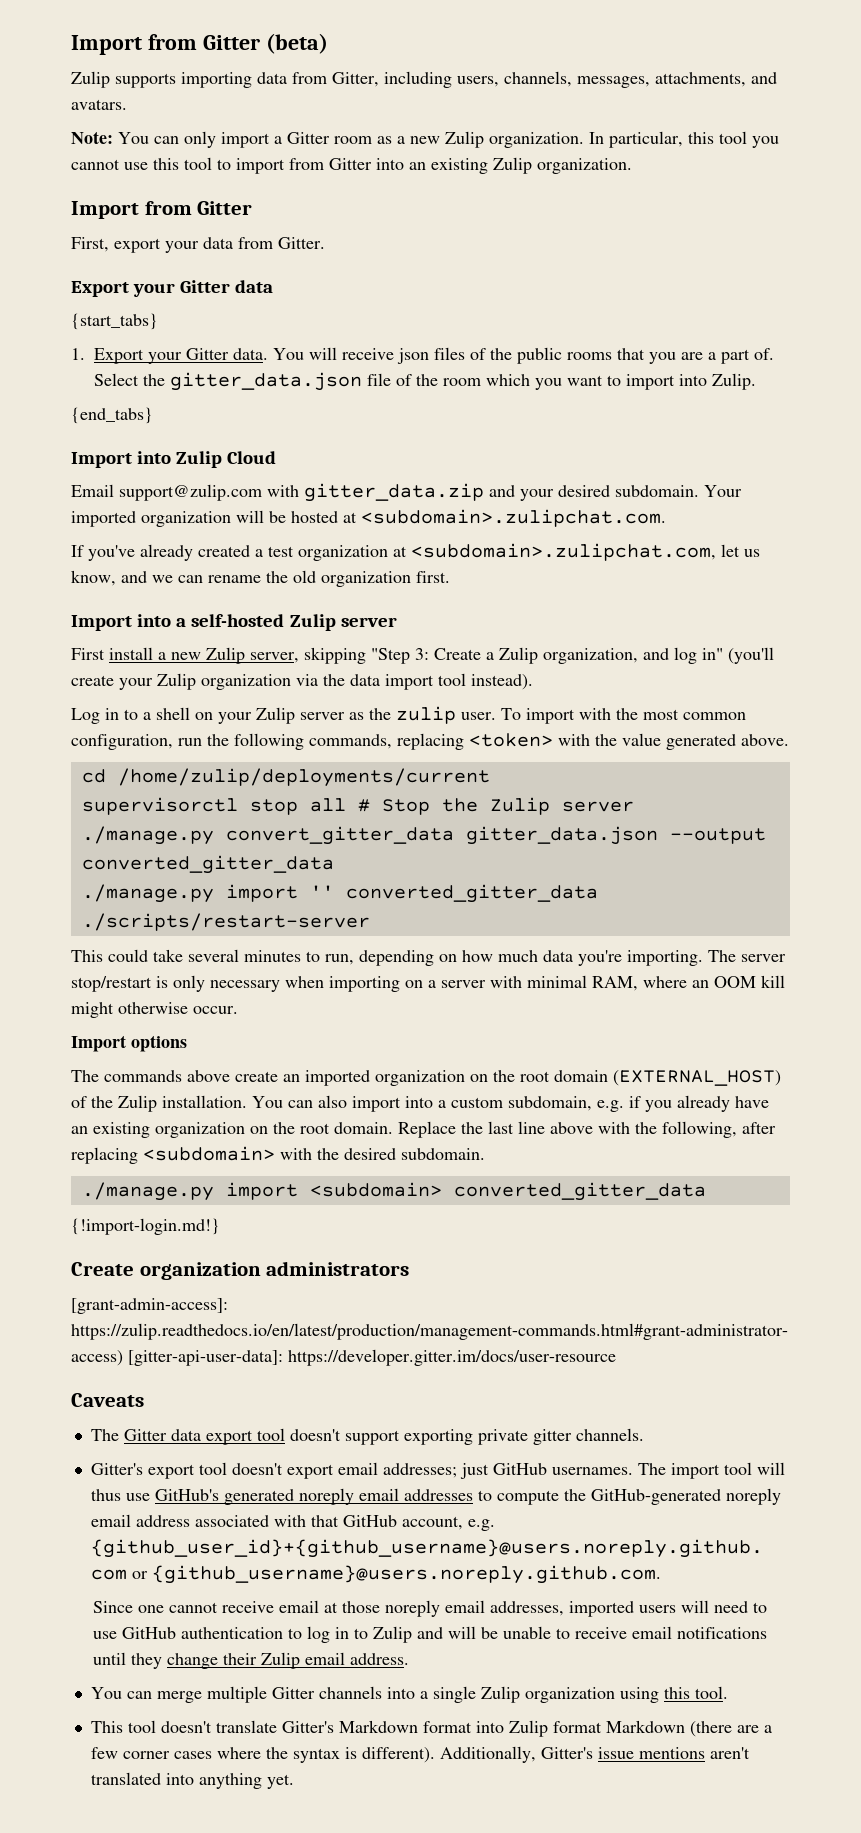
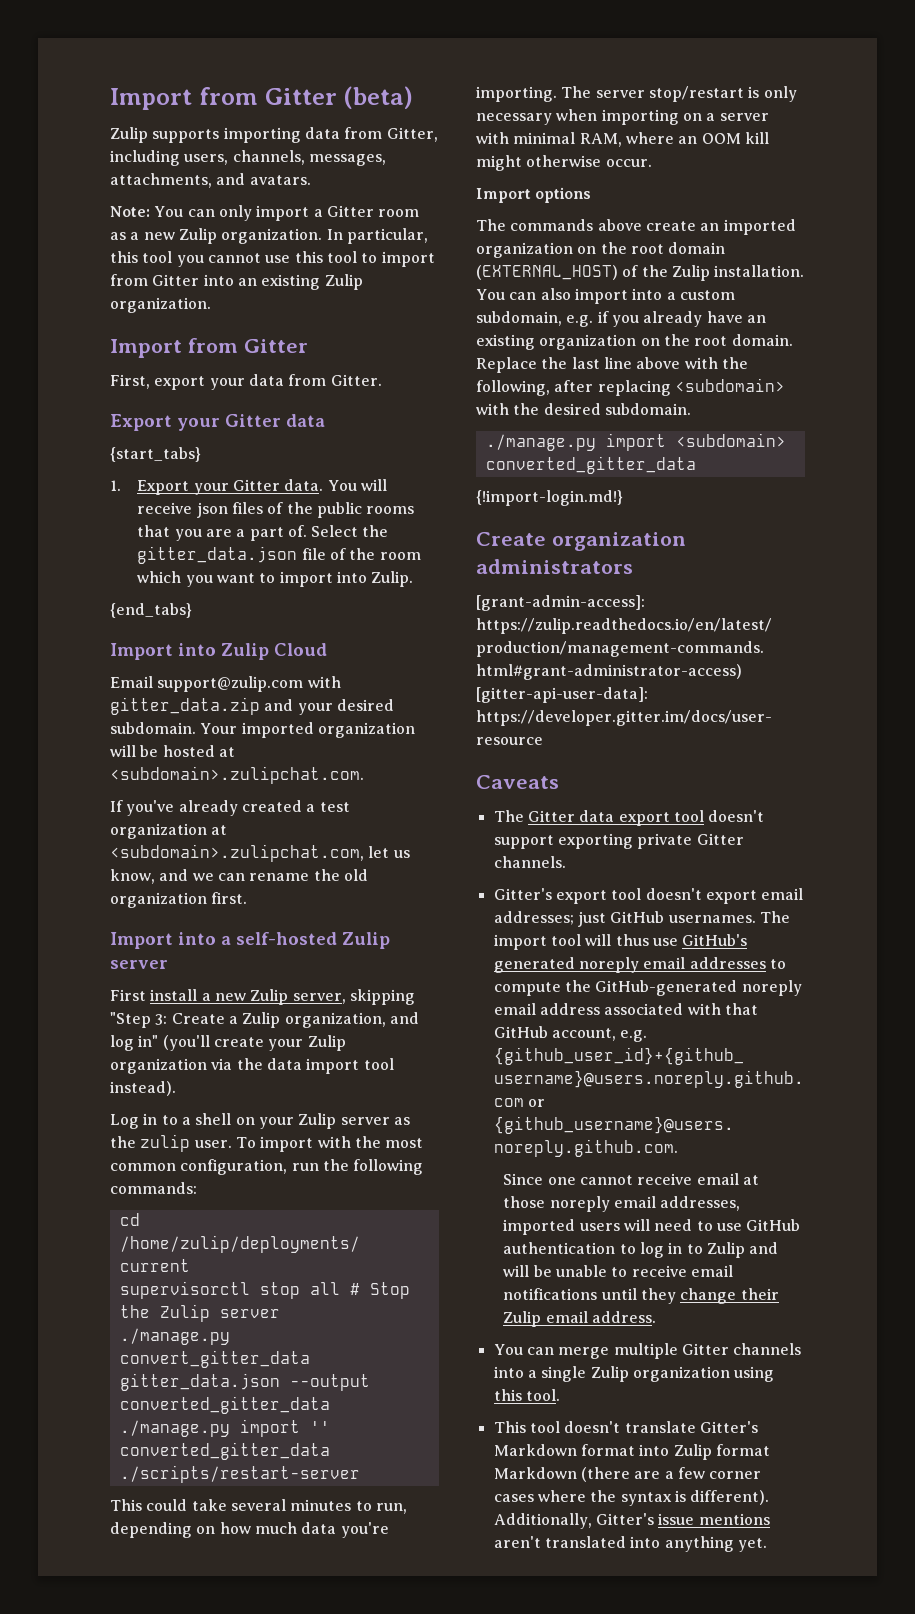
[309,733,789,750] commands, replacing <token> with the value generated above. -> [110,1182,197,1194] commands:
[532,1429,572,1445] gitter -> [696,833,744,845] Gitter

